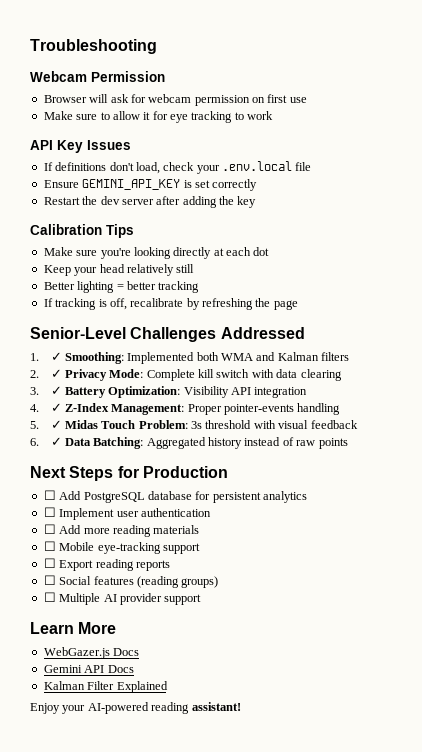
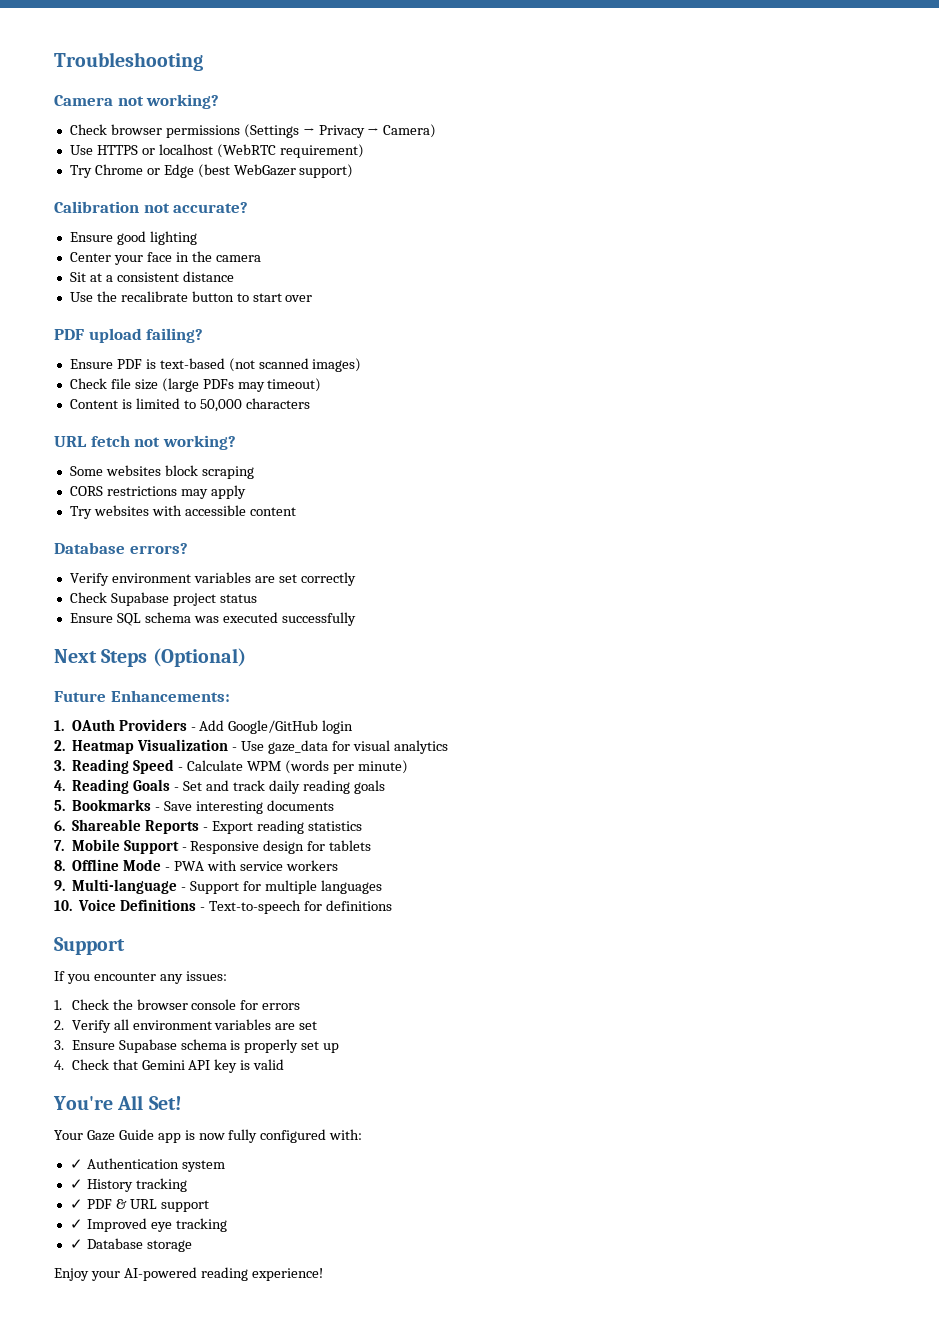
[30,71,165,82] [43,94,307,106] [43,111,274,123] [30,140,131,153] [43,161,312,174] [43,179,258,191] [43,196,257,208] [30,224,134,238] [43,247,270,259] [43,264,195,276] [43,281,200,293] [43,298,298,310] [30,327,305,342] [30,352,350,364] [30,369,342,381] [30,386,308,398] [30,403,341,415] [30,420,358,429] [30,437,348,449] [30,466,228,481] [43,490,307,503] [43,507,211,520] [43,524,200,537] [43,541,200,554] [43,558,170,571] [43,575,219,588] [43,592,202,605] [30,622,117,634] [43,647,140,659] [43,665,134,673] [43,681,168,693] Webcam Permission // Browser will ask for webcam permission on first use // Make sure to allow it for eye tracking to work // API Key Issues // If definitions don't load, check your .env.local file // Ensure GEMINI_API_KEY is set correctly // Restart the dev server after adding the key // Calibration Tips // Make sure you're looking directly at each dot // Keep your head relatively still // Better lighting = better tracking // If tracking is off, recalibrate by refreshing the page // Senior-Level Challenges Addressed // 1. ✓ Smoothing: Implemented both WMA and Kalman filters // 2. ✓ Privacy Mode: Complete kill switch with data clearing // 3. ✓ Battery Optimization: Visibility API integration // 4. ✓ Z-Index Management: Proper pointer-events handling // 5. ✓ Midas Touch Problem: 3s threshold with visual feedback // 6. ✓ Data Batching: Aggregated history instead of raw points // Next Steps for Production // ☐ Add PostgreSQL database for persistent analytics // ☐ Implement user authentication // ☐ Add more reading materials // ☐ Mobile eye-tracking support // ☐ Export reading reports // ☐ Social features (reading groups) // ☐ Multiple AI provider support // Learn More // WebGazer.js Docs // Gemini API Docs // Kalman Filter Explained -> [54,94,220,109] [69,124,437,138] [69,144,364,158] [69,164,354,178] [54,201,249,213] [69,231,197,245] [69,251,261,265] [69,271,234,282] [69,291,313,302] [54,328,204,343] [69,358,362,372] [69,378,322,392] [69,398,310,412] [54,435,236,450] [69,465,254,479] [69,485,246,499] [69,505,296,519] [54,542,188,554] [69,572,356,586] [69,592,257,606] [69,612,356,626] [54,648,246,667] [54,690,230,702] [54,719,354,734] [54,739,448,754] [54,759,408,774] [54,779,385,794] [54,799,334,814] [54,819,362,834] [54,839,372,854] [54,859,338,871] [54,879,382,894] [54,899,392,914] [54,937,125,955] [54,971,227,984] [54,999,301,1010] [54,1019,318,1033] [54,1039,340,1053] [54,1059,285,1073] [53,1095,182,1110] [54,1129,363,1143] [69,1158,225,1172] [69,1178,187,1192] [69,1199,209,1212] [69,1218,227,1232] [69,1238,192,1252] Camera not working? // Check browser permissions (Settings → Privacy → Camera) // Use HTTPS or localhost (WebRTC requirement) // Try Chrome or Edge (best WebGazer support) // Calibration not accurate? // Ensure good lighting // Center your face in the camera // Sit at a consistent distance // Use the recalibrate button to start over // PDF upload failing? // Ensure PDF is text-based (not scanned images) // Check file size (large PDFs may timeout) // Content is limited to 50,000 characters // URL fetch not working? // Some websites block scraping // CORS restrictions may apply // Try websites with accessible content // Database errors? // Verify environment variables are set correctly // Check Supabase project status // Ensure SQL schema was executed successfully // Next Steps (Optional) // Future Enhancements: // 1. OAuth Providers - Add Google/GitHub login // 2. Heatmap Visualization - Use gaze_data for visual analytics // 3. Reading Speed - Calculate WPM (words per minute) // 4. Reading Goals - Set and track daily reading goals // 5. Bookmarks - Save interesting documents // 6. Shareable Reports - Export reading statistics // 7. Mobile Support - Responsive design for tablets // 8. Offline Mode - PWA with service workers // 9. Multi-language - Support for multiple languages // 10. Voice Definitions - Text-to-speech for definitions // Support // If you encounter any issues: // 1. Check the browser console for errors // 2. Verify all environment variables are set // 3. Ensure Supabase schema is properly set up // 4. Check that Gemini API key is valid // You're All Set! // Your Gaze Guide app is now fully configured with: // ✓ Authentication system // ✓ History tracking // ✓ PDF & URL support // ✓ Improved eye tracking // ✓ Database storage
[191,702,241,711] assistant! -> [251,1268,323,1281] experience!

